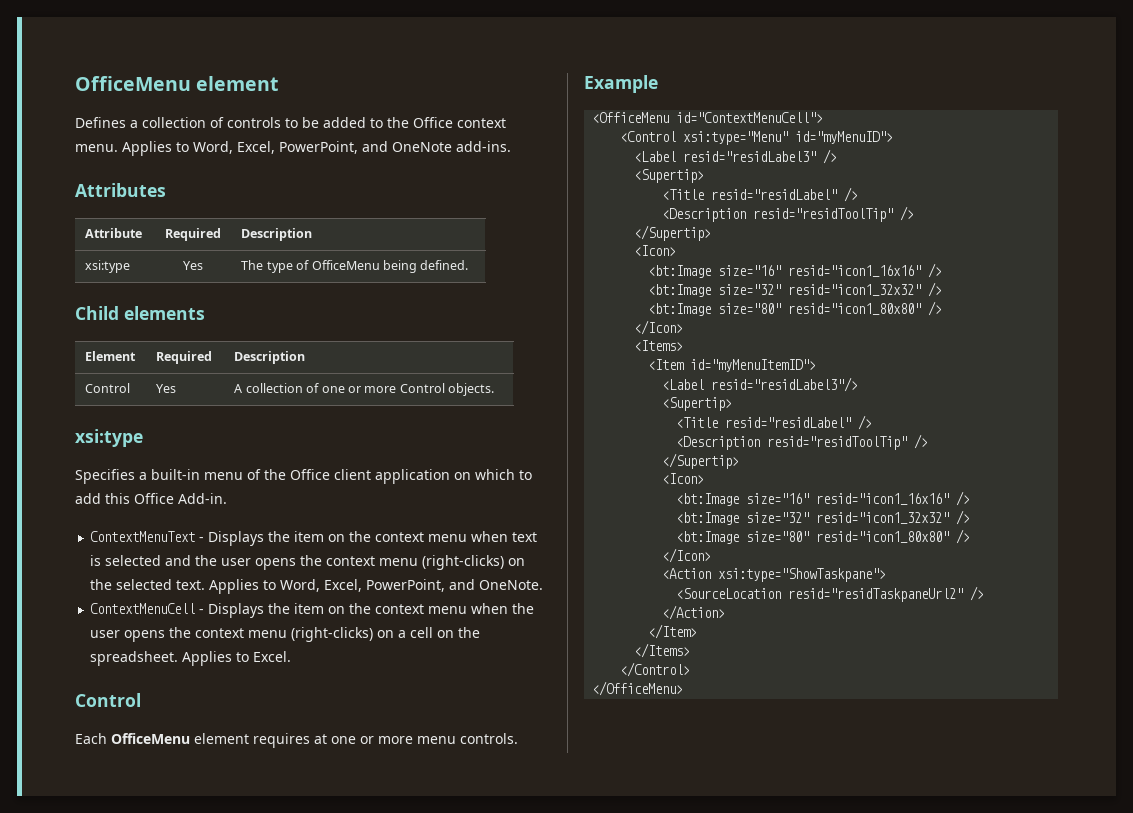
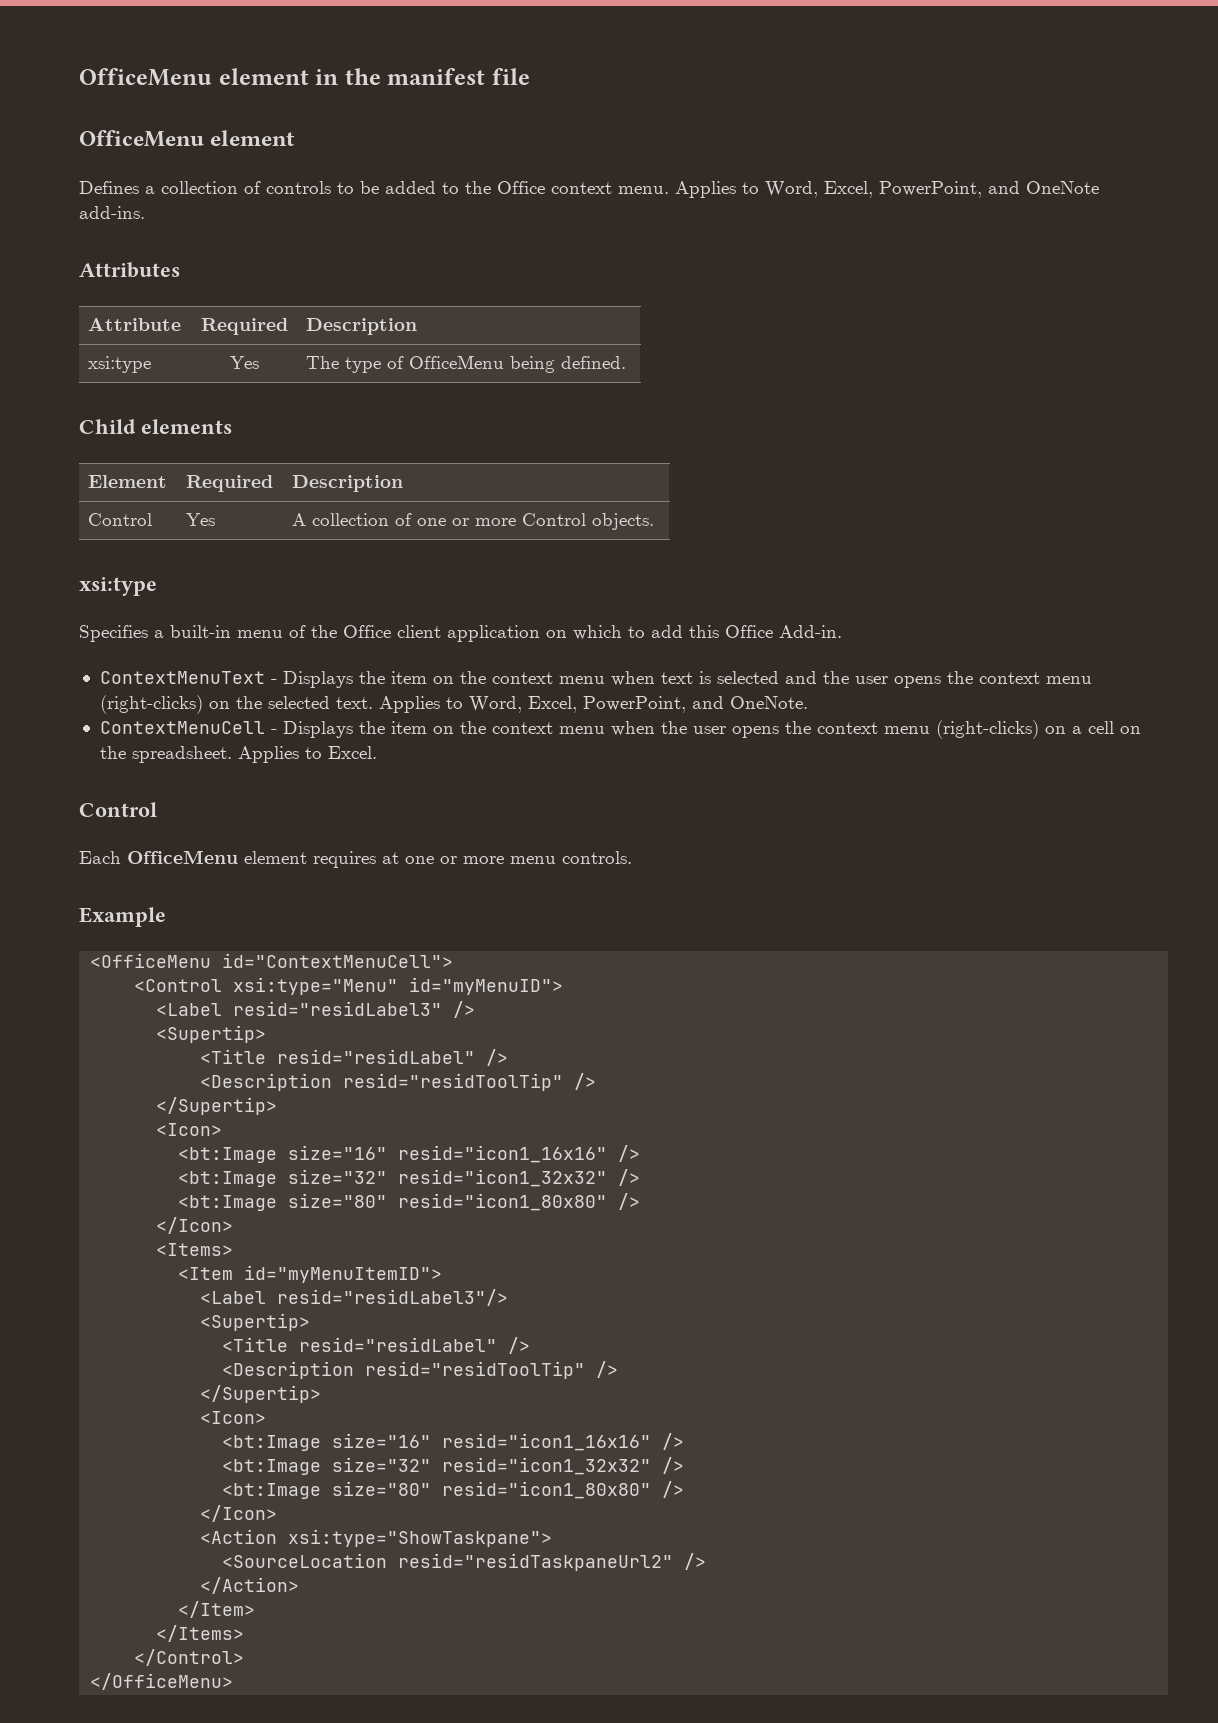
[75,76,279,91] OfficeMenu element -> [79,68,531,86] [79,130,296,147] OfficeMenu element in the manifest file // OfficeMenu element

